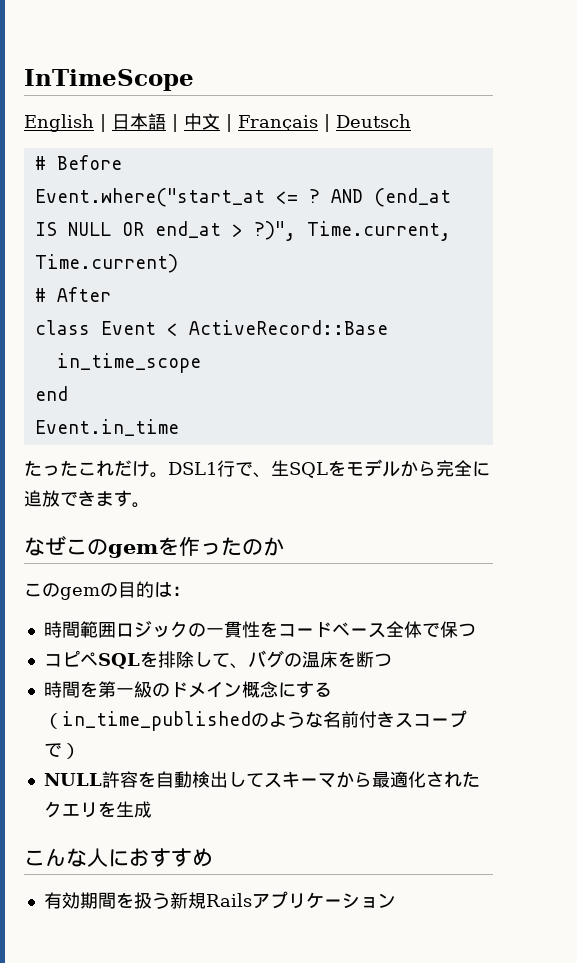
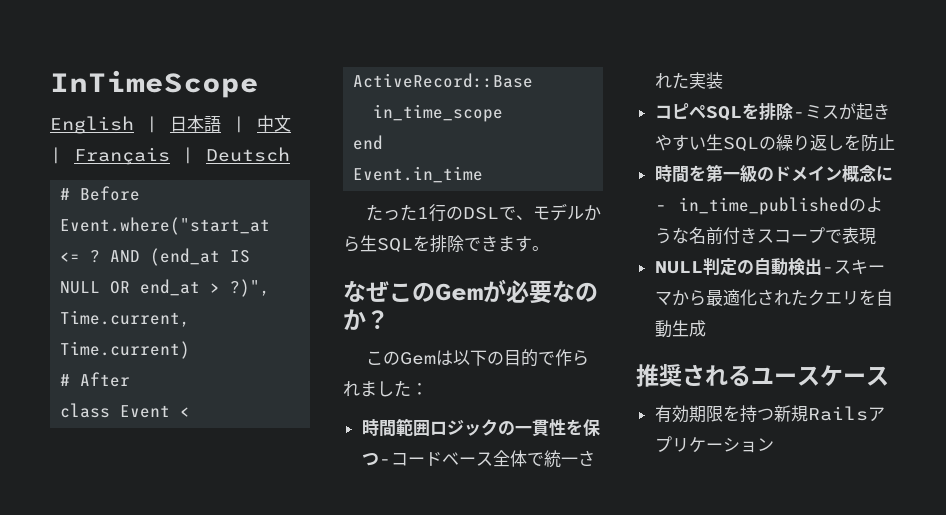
[78,459,490,478] [24,490,60,507] これだけ。DSL1行で、生SQLをモデルから完全に追放 -> [417,203,602,222] [343,235,464,253] 1行のDSLで、モデルから生SQLを排除
[108,537,242,558] gemを作った -> [435,279,575,304] Gemが必要な
[24,581,172,600] // このgemの目的は -> [366,310,389,329] [366,349,590,367] [343,380,411,397] ？ // このGemは以下の目的で作られました
(278, 629) none -> [582,419,600,436] [361,453,391,466] 保つ-
[439,621,476,638] 保つ -> [543,450,595,468] [654,72,723,89] 統一された実装
[193,650,392,669] して、バグの温床を断つ -> [792,103,890,120] [654,134,895,152] -ミスが起きやすい生SQLの繰り返しを防止
[295,681,332,698] [43,713,62,729] する（ -> [654,205,667,211] -
[61,743,80,759] [43,771,156,788] ） // NULL許容を -> [841,227,876,245] [654,258,754,276] 表現 // NULL判定の
[227,772,264,787] して -> [821,267,834,273] -
(116, 809) none -> [875,289,893,306] [654,320,672,338] 自動
[24,848,213,867] こんな人におすすめ -> [636,364,889,387] 推奨されるユースケース
[97,892,170,909] 間を扱う -> [705,405,774,423] 限を持つ

